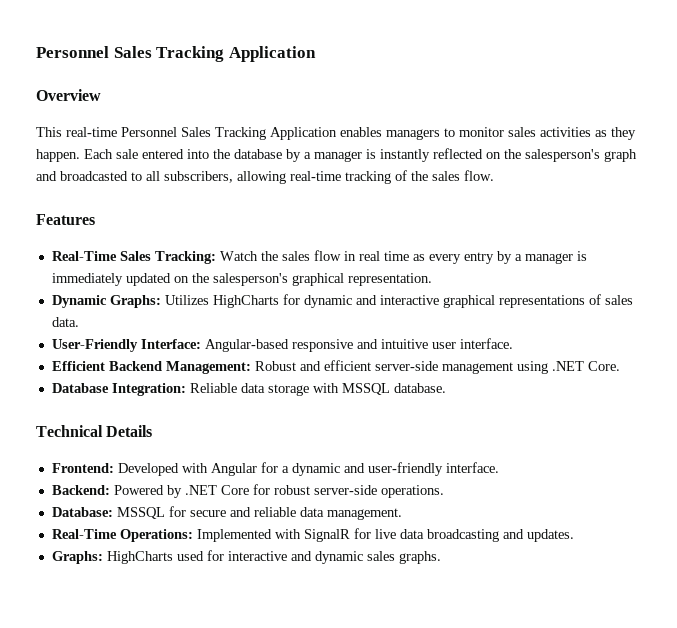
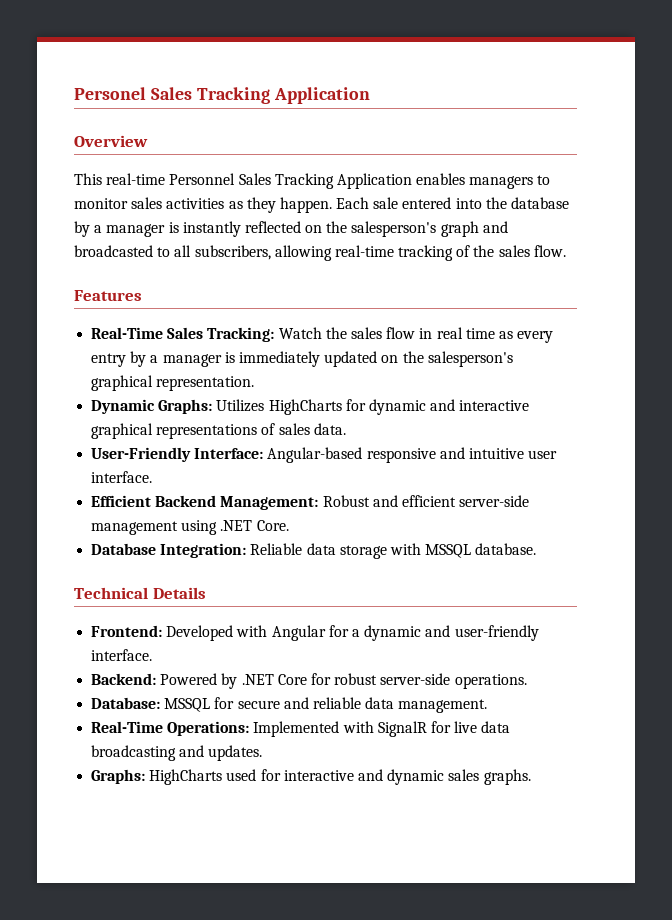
[36,46,109,58] Personnel -> [74,87,146,100] Personel

